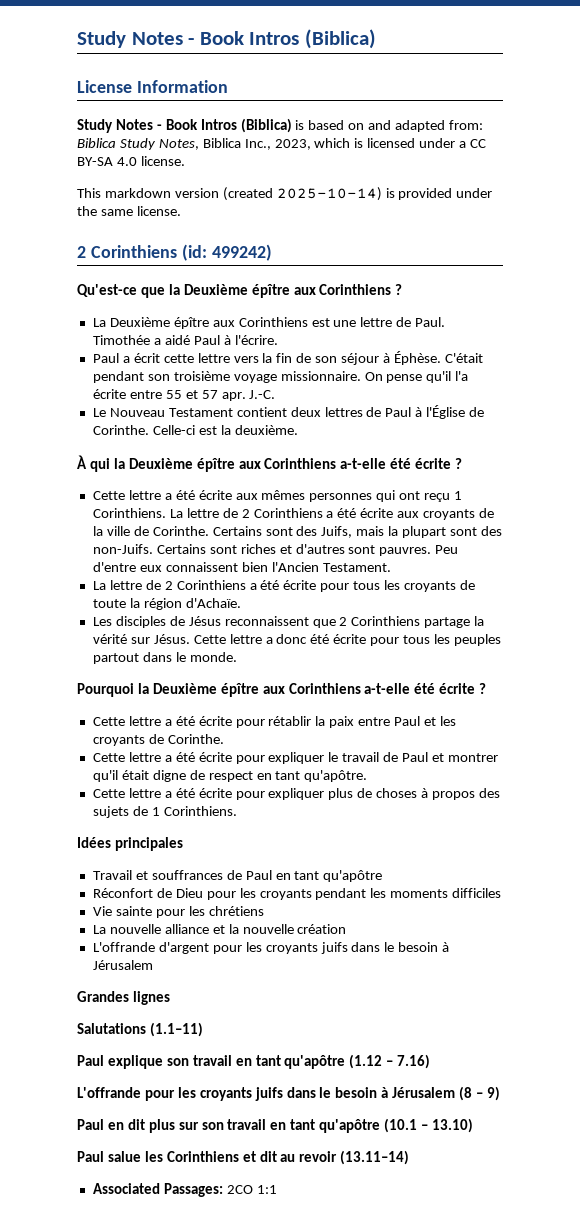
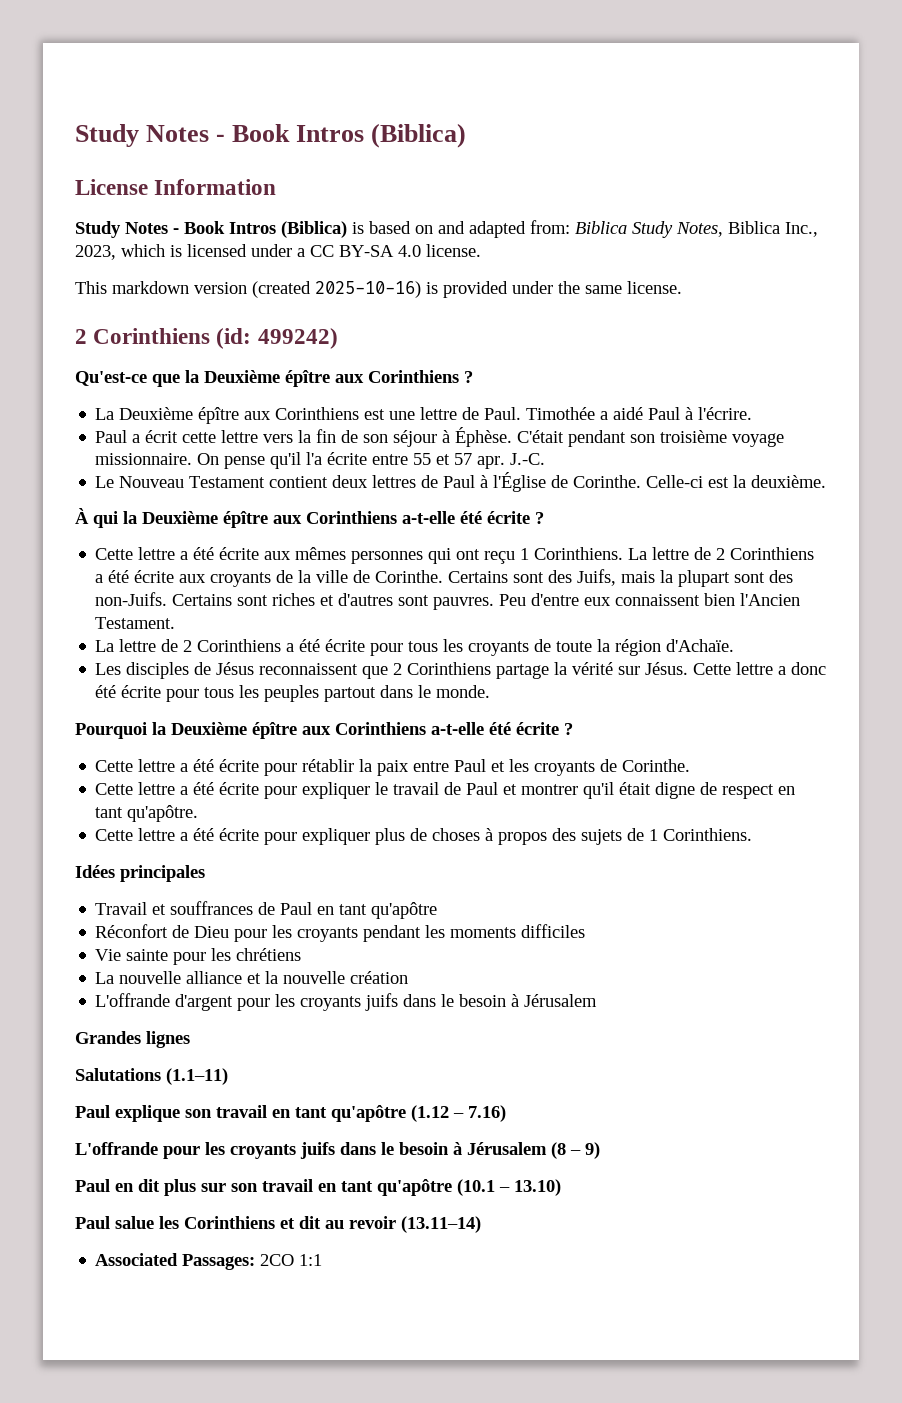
[276,187,382,201] 2025-10-14) -> [315,281,421,298] 2025-10-16)

